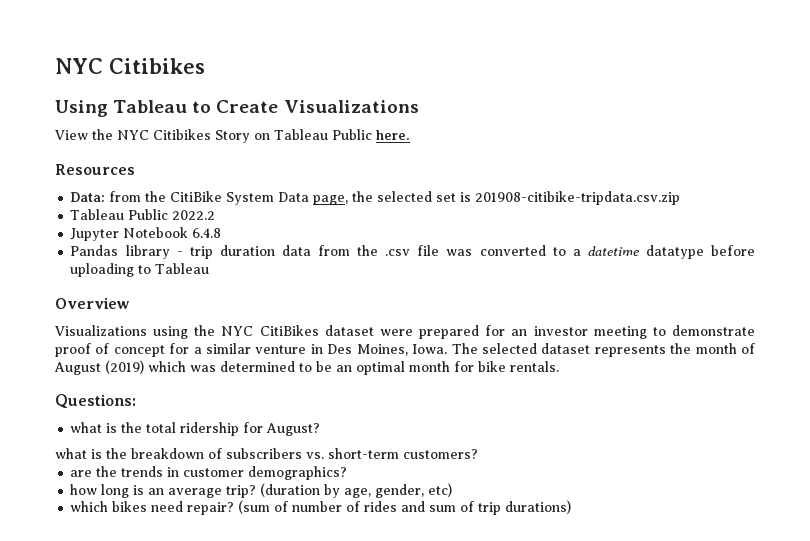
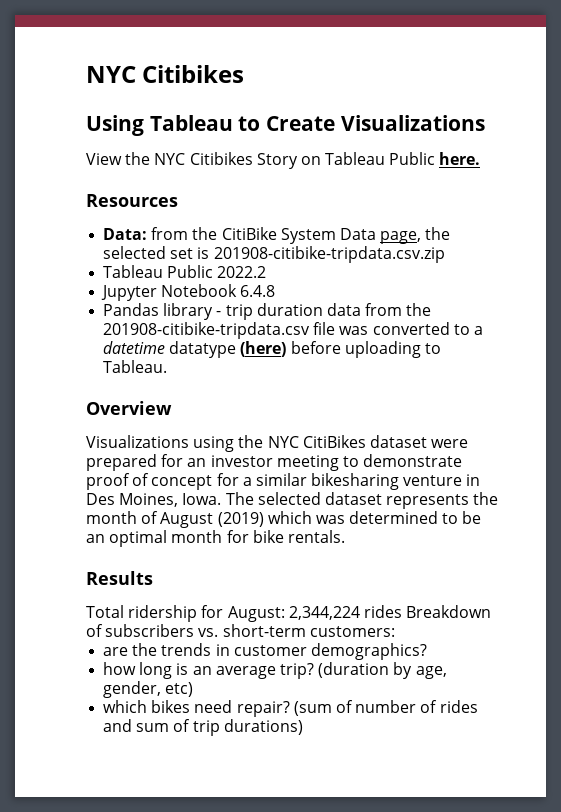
[385,249,411,256] .csv -> [103,322,311,339] 201908-citibike-tripdata.csv
(704, 252) none -> [240,341,287,357] (here)
[155,263,210,274] Tableau -> [103,360,168,373] Tableau.
(252, 348) none -> [311,473,400,490] bikesharing
[55,394,136,409] [70,422,321,436] [55,448,204,459] Questions: // what is the total ridership for August? // what is the breakdown -> [86,571,153,585] [86,605,492,622] Results // Total ridership for August: 2,344,224 rides Breakdown
[403,449,478,459] customers? -> [309,626,395,637] customers:

